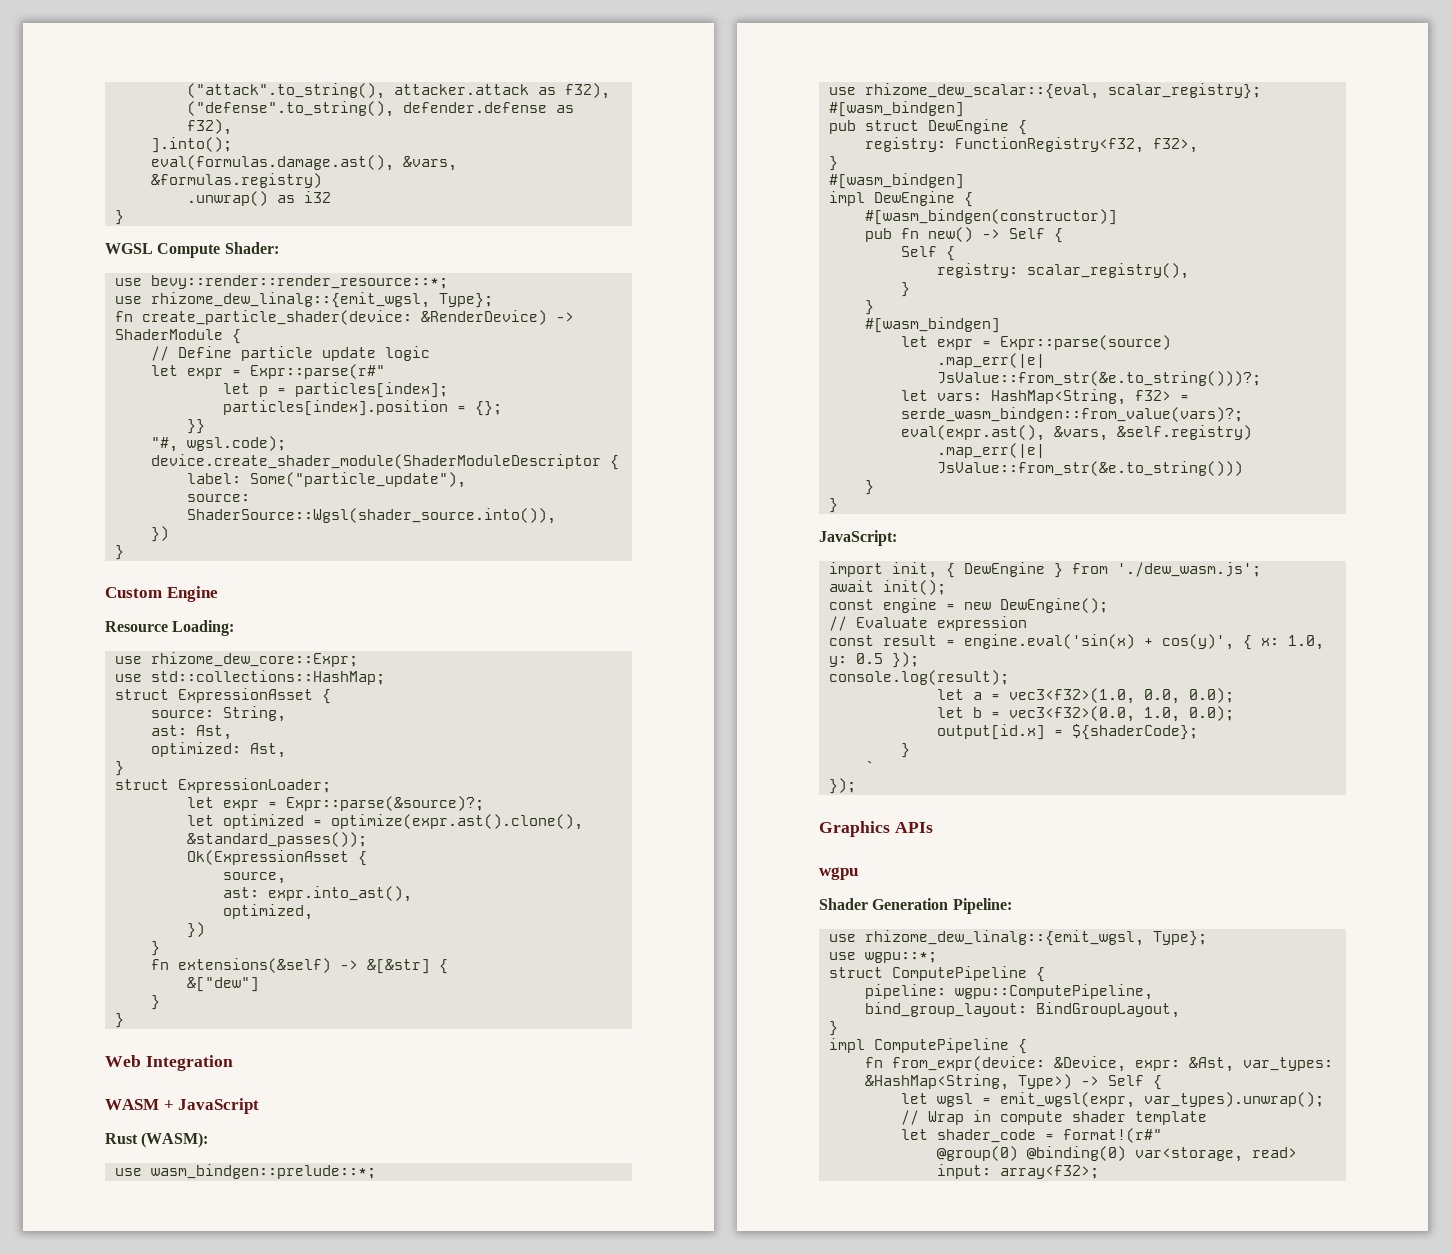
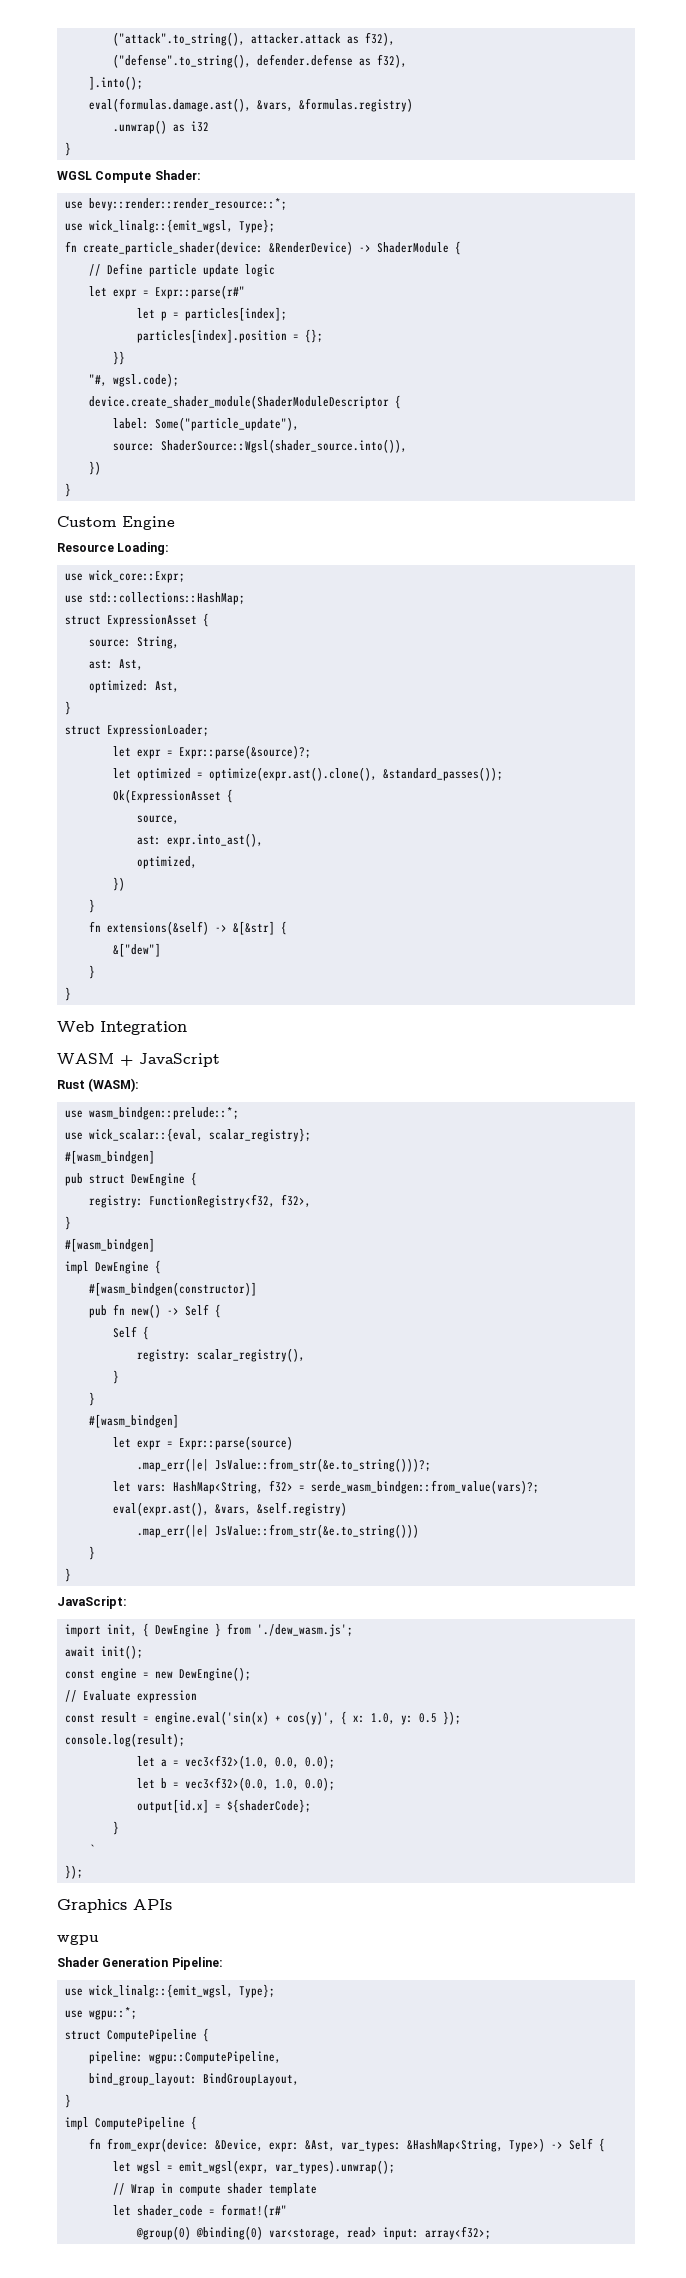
[150,292,430,308] rhizome_dew_linalg::{emit_wgsl, -> [88,219,233,233] wick_linalg::{emit_wgsl,
[150,652,358,667] rhizome_dew_core::Expr; -> [88,570,185,583] wick_core::Expr;
[864,83,1099,99] rhizome_dew_scalar::{eval, -> [88,1128,203,1142] wick_scalar::{eval,
[864,930,1144,946] rhizome_dew_linalg::{emit_wgsl, -> [88,1984,233,1998] wick_linalg::{emit_wgsl,

